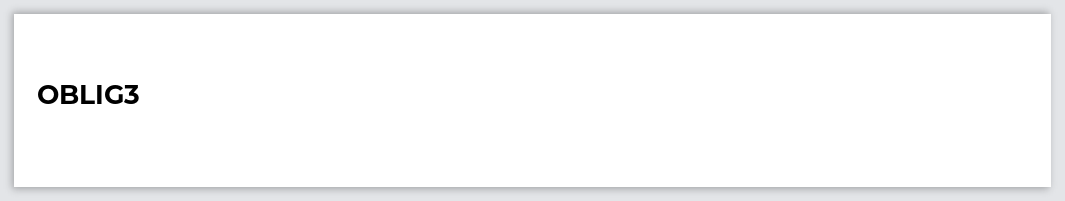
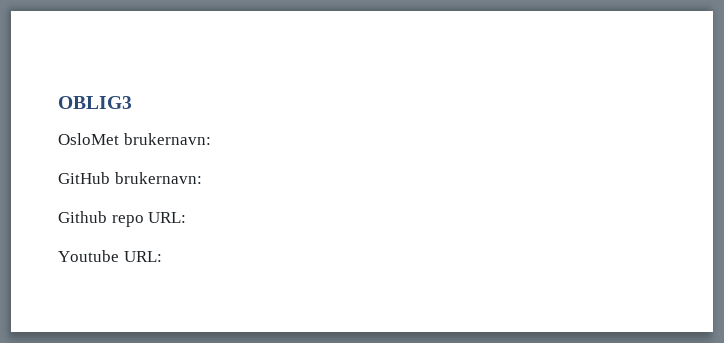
(140, 94) none -> [58,133,211,145] [58,172,202,184] [58,211,187,227] [58,250,162,262] // OsloMet brukernavn: // GitHub brukernavn: // Github repo URL: // Youtube URL:

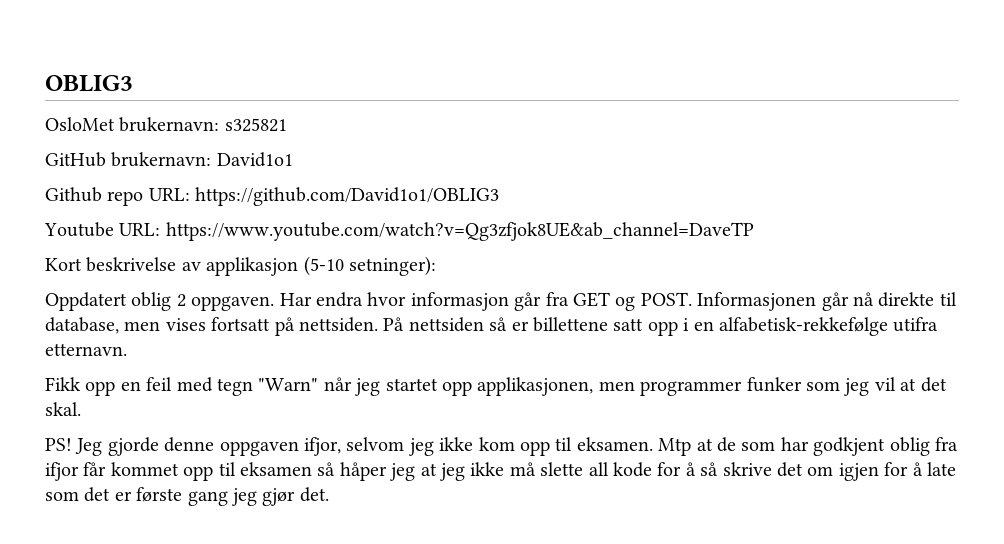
(211, 139) none -> [224,118,287,132] s325821
(202, 178) none -> [216,152,293,167] David1o1
(187, 217) none -> [195,187,500,206] https://github.com/David1o1/OBLIG3
(162, 256) none -> [165,222,754,241] [45,256,436,276] [45,292,957,311] [45,317,939,336] [45,343,127,356] [45,377,947,396] [45,402,81,416] [45,437,958,456] [45,462,956,481] [45,487,329,506] https://www.youtube.com/watch?v=Qg3zfjok8UE&ab_channel=DaveTP // Kort beskrivelse av applikasjon (5-10 setninger): // Oppdatert oblig 2 oppgaven. Har endra hvor informasjon går fra GET og POST. Informasjonen går nå direkte til database, men vises fortsatt på nettsiden. På nettsiden så er billettene satt opp i en alfabetisk-rekkefølge utifra etternavn. // Fikk opp en feil med tegn "Warn" når jeg startet opp applikasjonen, men programmer funker som jeg vil at det skal. // PS! Jeg gjorde denne oppgaven ifjor, selvom jeg ikke kom opp til eksamen. Mtp at de som har godkjent oblig fra ifjor får kommet opp til eksamen så håper jeg at jeg ikke må slette all kode for å så skrive det om igjen for å late som det er første gang jeg gjør det.

